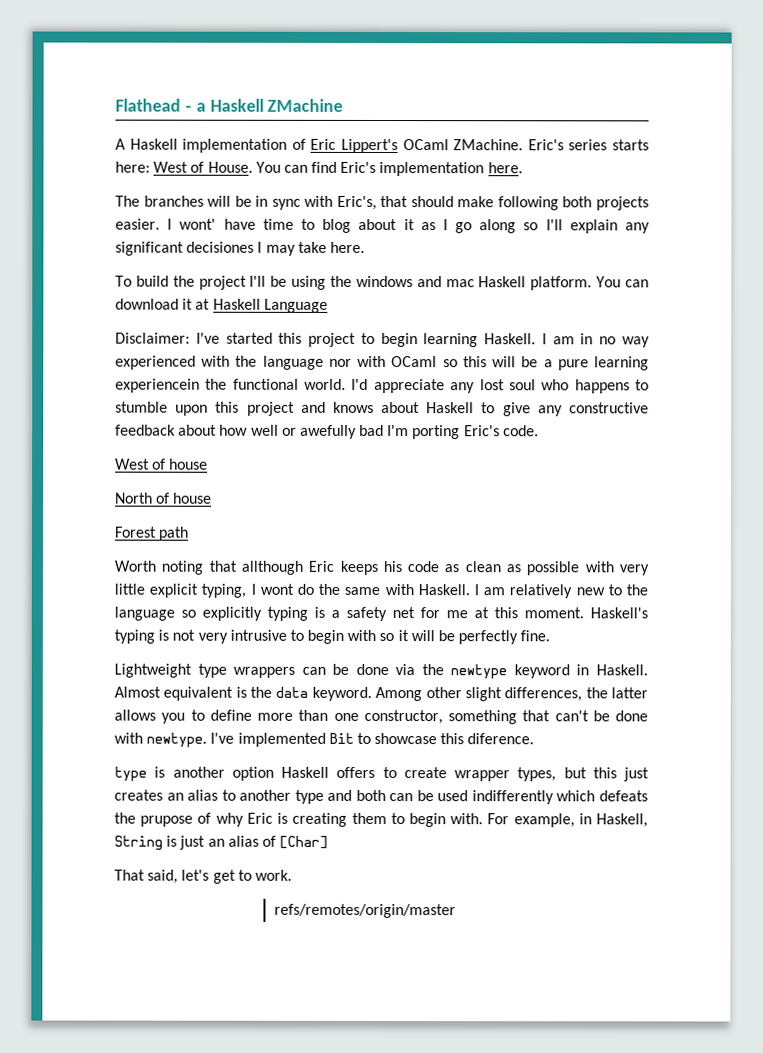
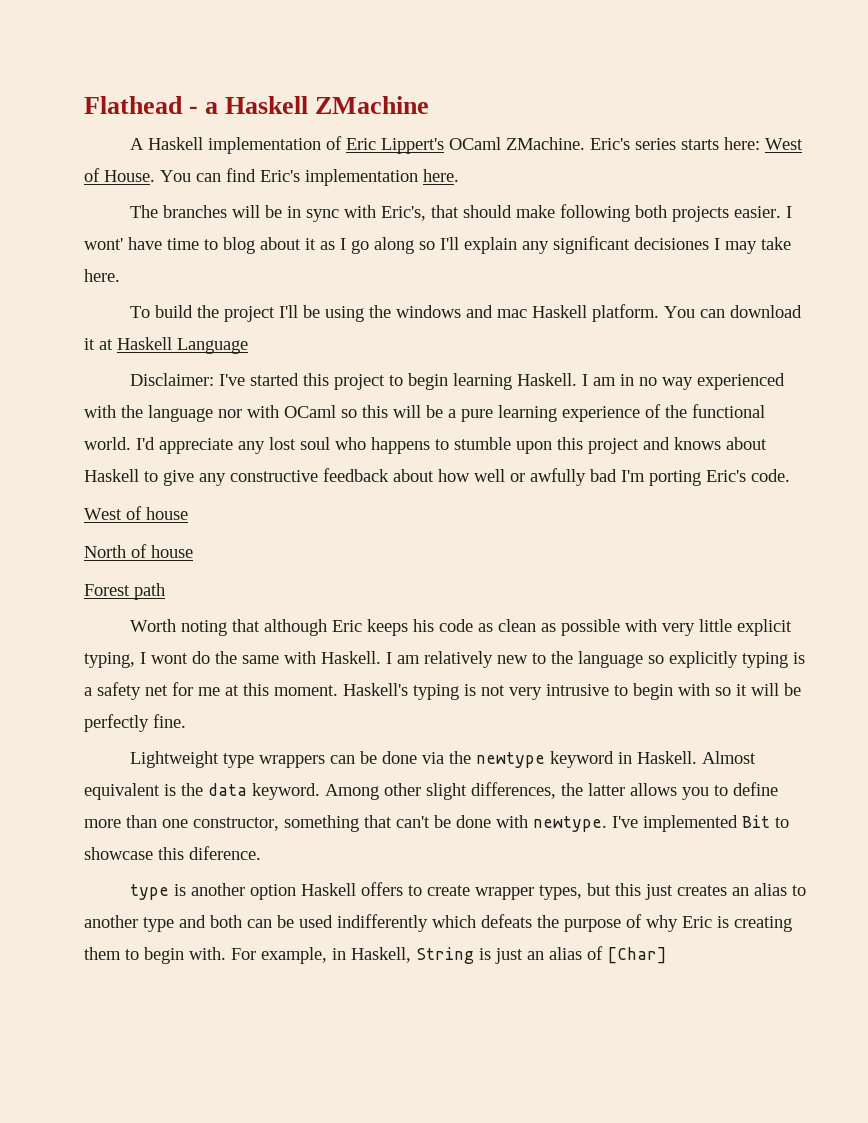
[115,378,200,393] experiencein -> [562,404,661,422] experience of
[299,424,357,439] awefully -> [530,468,586,486] awfully
[240,560,303,575] allthough -> [264,619,328,636] although
[140,815,194,827] prupose -> [564,919,621,932] purpose
[114,869,292,884] [273,903,456,919] // That said, let's get to work. // refs/remotes/origin/master -> (667, 955) none

